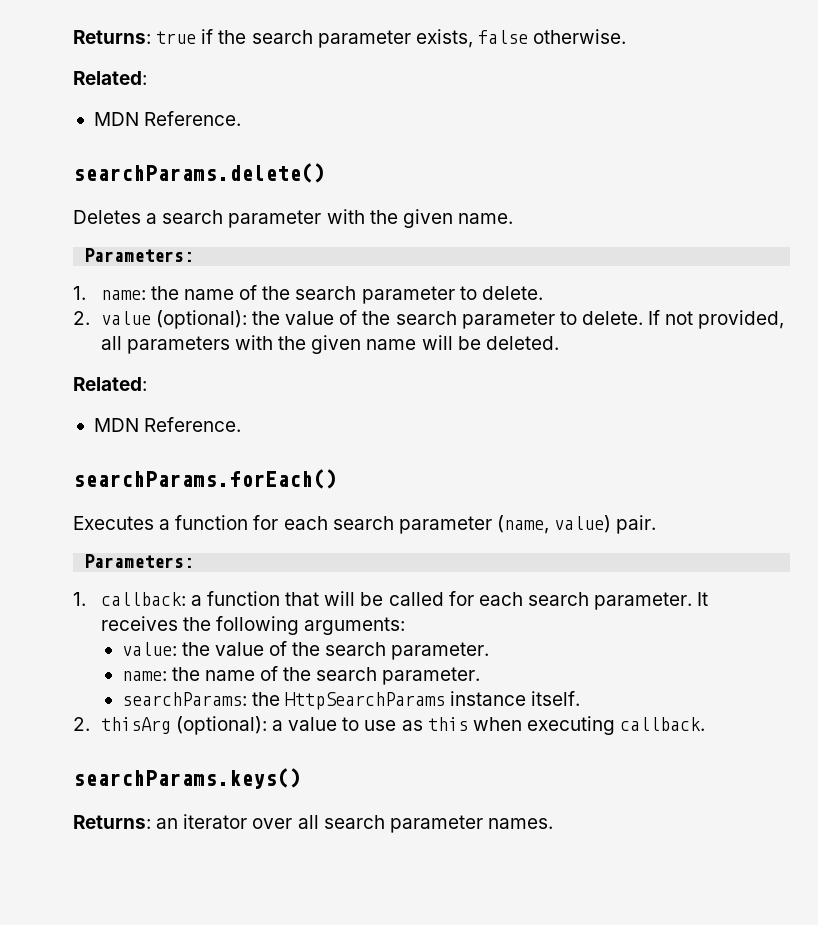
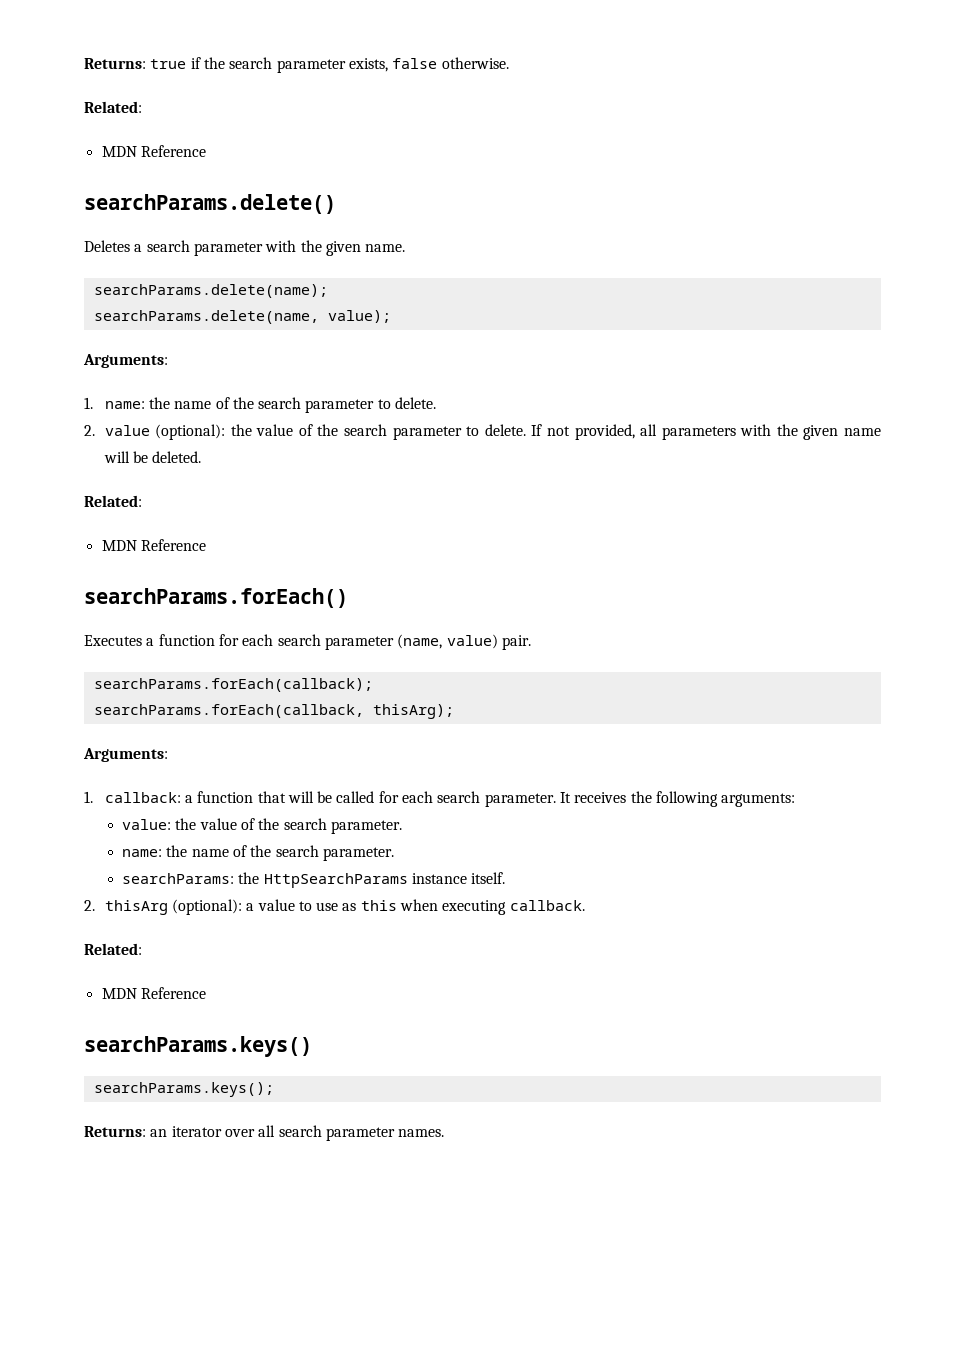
[144,111,242,126] Reference. -> [140,145,206,157] Reference
[84,248,195,262] Parameters: -> [93,284,328,298] [93,310,391,324] [83,354,168,368] searchParams.delete(name); // searchParams.delete(name, value); // Arguments:
[144,417,242,432] Reference. -> [140,539,206,551] Reference
[84,554,195,568] Parameters: -> [93,678,373,692] [93,704,454,719] [83,748,168,762] searchParams.forEach(callback); // searchParams.forEach(callback, thisArg); // Arguments:
(706, 724) none -> [84,943,142,955] [101,987,206,999] // Related: // MDN Reference
(301, 778) none -> [93,1082,274,1097] // searchParams.keys();

